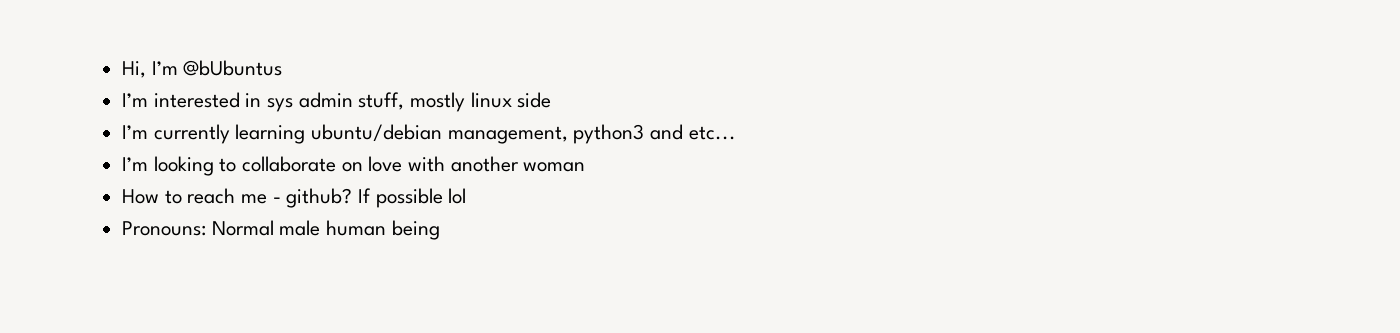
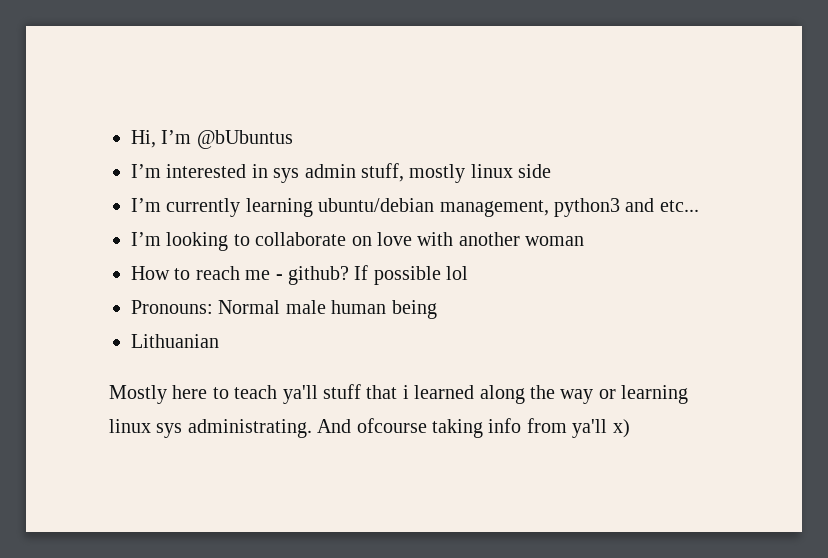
(440, 230) none -> [131,334,219,348] [109,384,689,404] [109,418,630,438] // Lithuanian // Mostly here to teach ya'll stuff that i learned along the way or learning linux sys administrating. And ofcourse taking info from ya'll x)

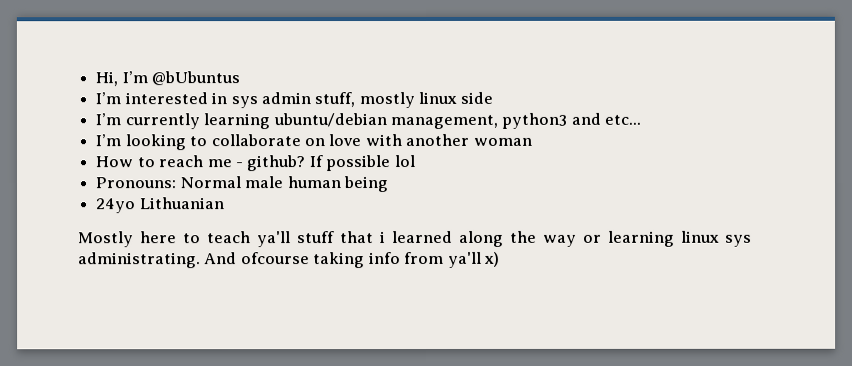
(437, 309) none -> [96,198,137,214] 24yo

